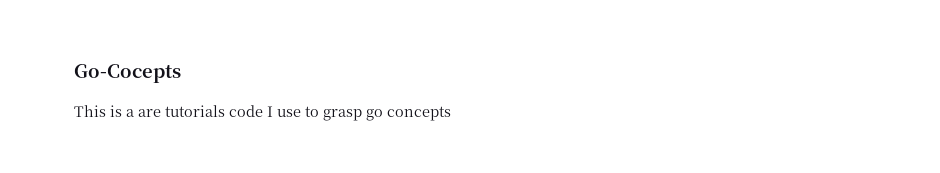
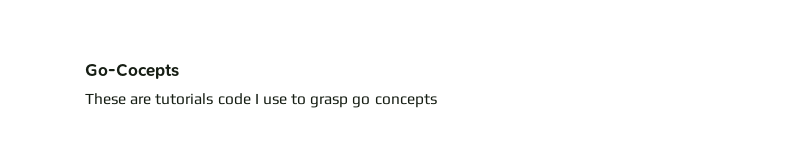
[74,105,134,117] This is a -> [85,93,126,105] These

